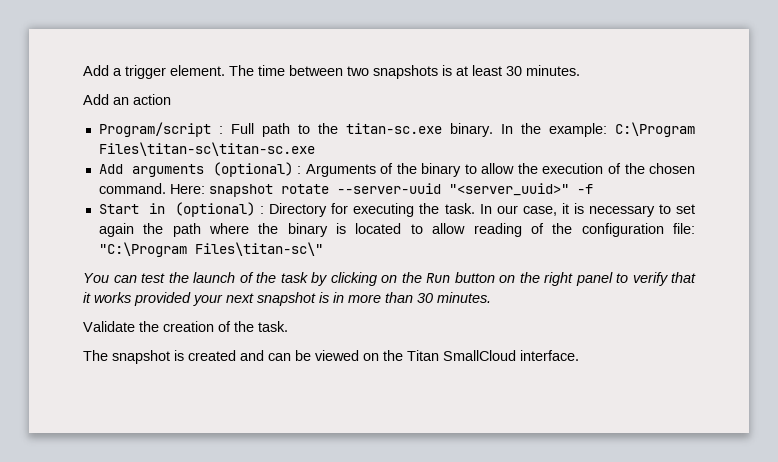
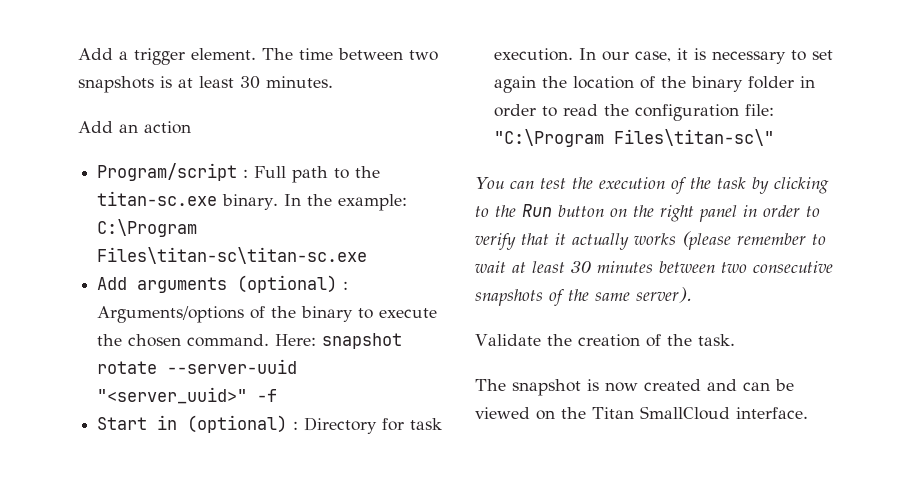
[305,164,376,177] Arguments -> [97,306,245,323] Arguments/options
[481,163,621,174] allow the execution of -> [379,308,438,318] execute
[353,203,475,217] executing the task. -> [410,418,443,430] [494,48,574,61] task execution.
[172,223,544,237] path where the binary is located to allow reading of -> [573,76,816,92] [494,104,599,117] location of the binary folder in order to read
[193,272,235,283] launch -> [598,177,665,189] execution
[381,275,397,283] on -> [475,206,489,217] to
(613, 279) none -> [743,205,800,217] in order
[94,292,491,306] works provided your next snapshot is in more than 30 minutes. -> [572,231,826,250] [475,261,833,273] [475,287,692,306] actually works (please remember to wait at least 30 minutes between two consecutive snapshots of the same server).
(184, 355) none -> [605,382,638,392] now

